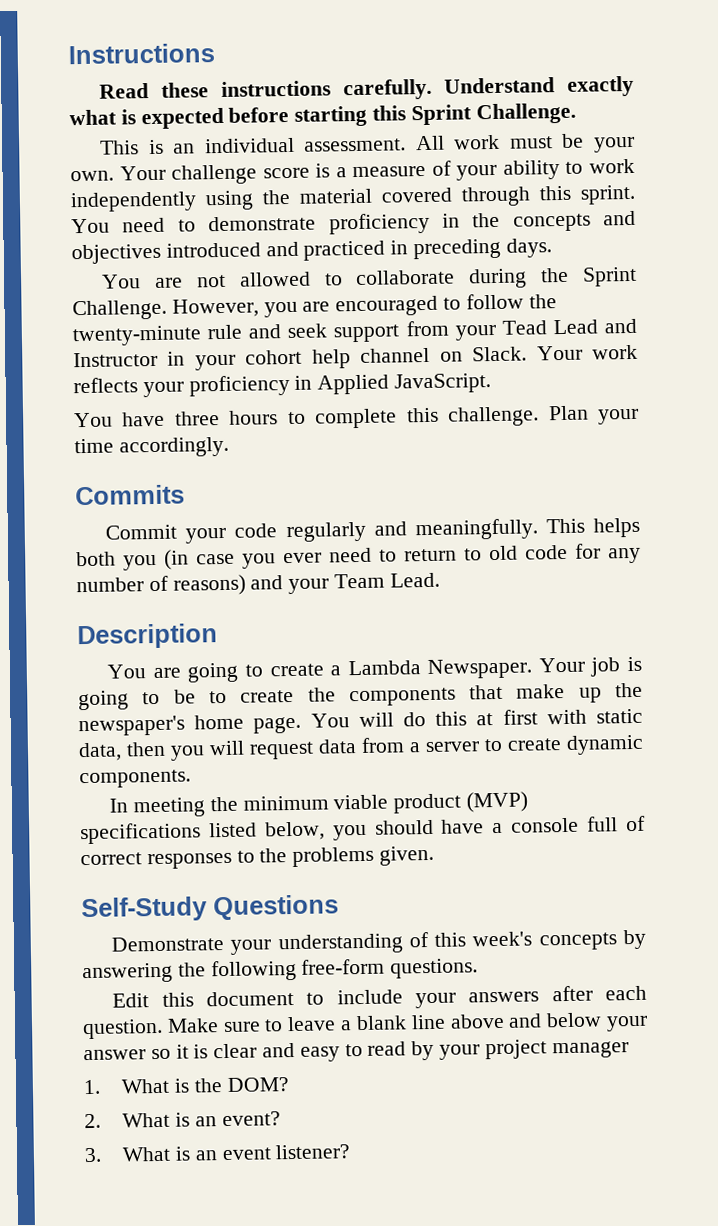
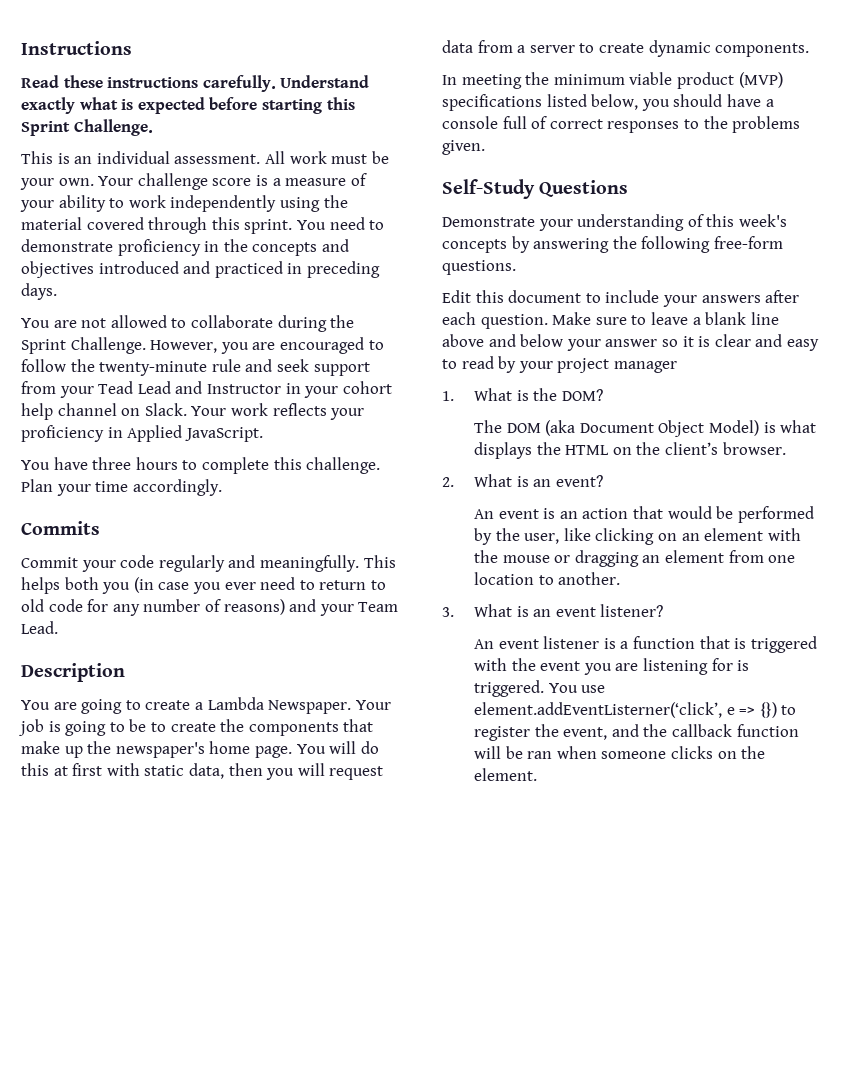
(290, 1084) none -> [474,420,817,437] [474,442,786,459] // The DOM (aka Document Object Model) is what displays the HTML on the client’s browser.
(281, 1119) none -> [474,506,814,523] [474,528,801,545] [474,550,796,567] [474,572,621,585] // An event is an action that would be performed by the user, like clicking on an element with the mouse or dragging an element from one location to another.
(351, 1152) none -> [474,636,817,653] [474,658,750,675] [474,680,606,697] [474,702,797,718] [474,724,799,741] [474,746,766,759] [474,768,538,781] // An event listener is a function that is triggered with the event you are listening for is triggered. You use element.addEventListerner(‘click’, e => {}) to register the event, and the callback function will be ran when someone clicks on the element.

